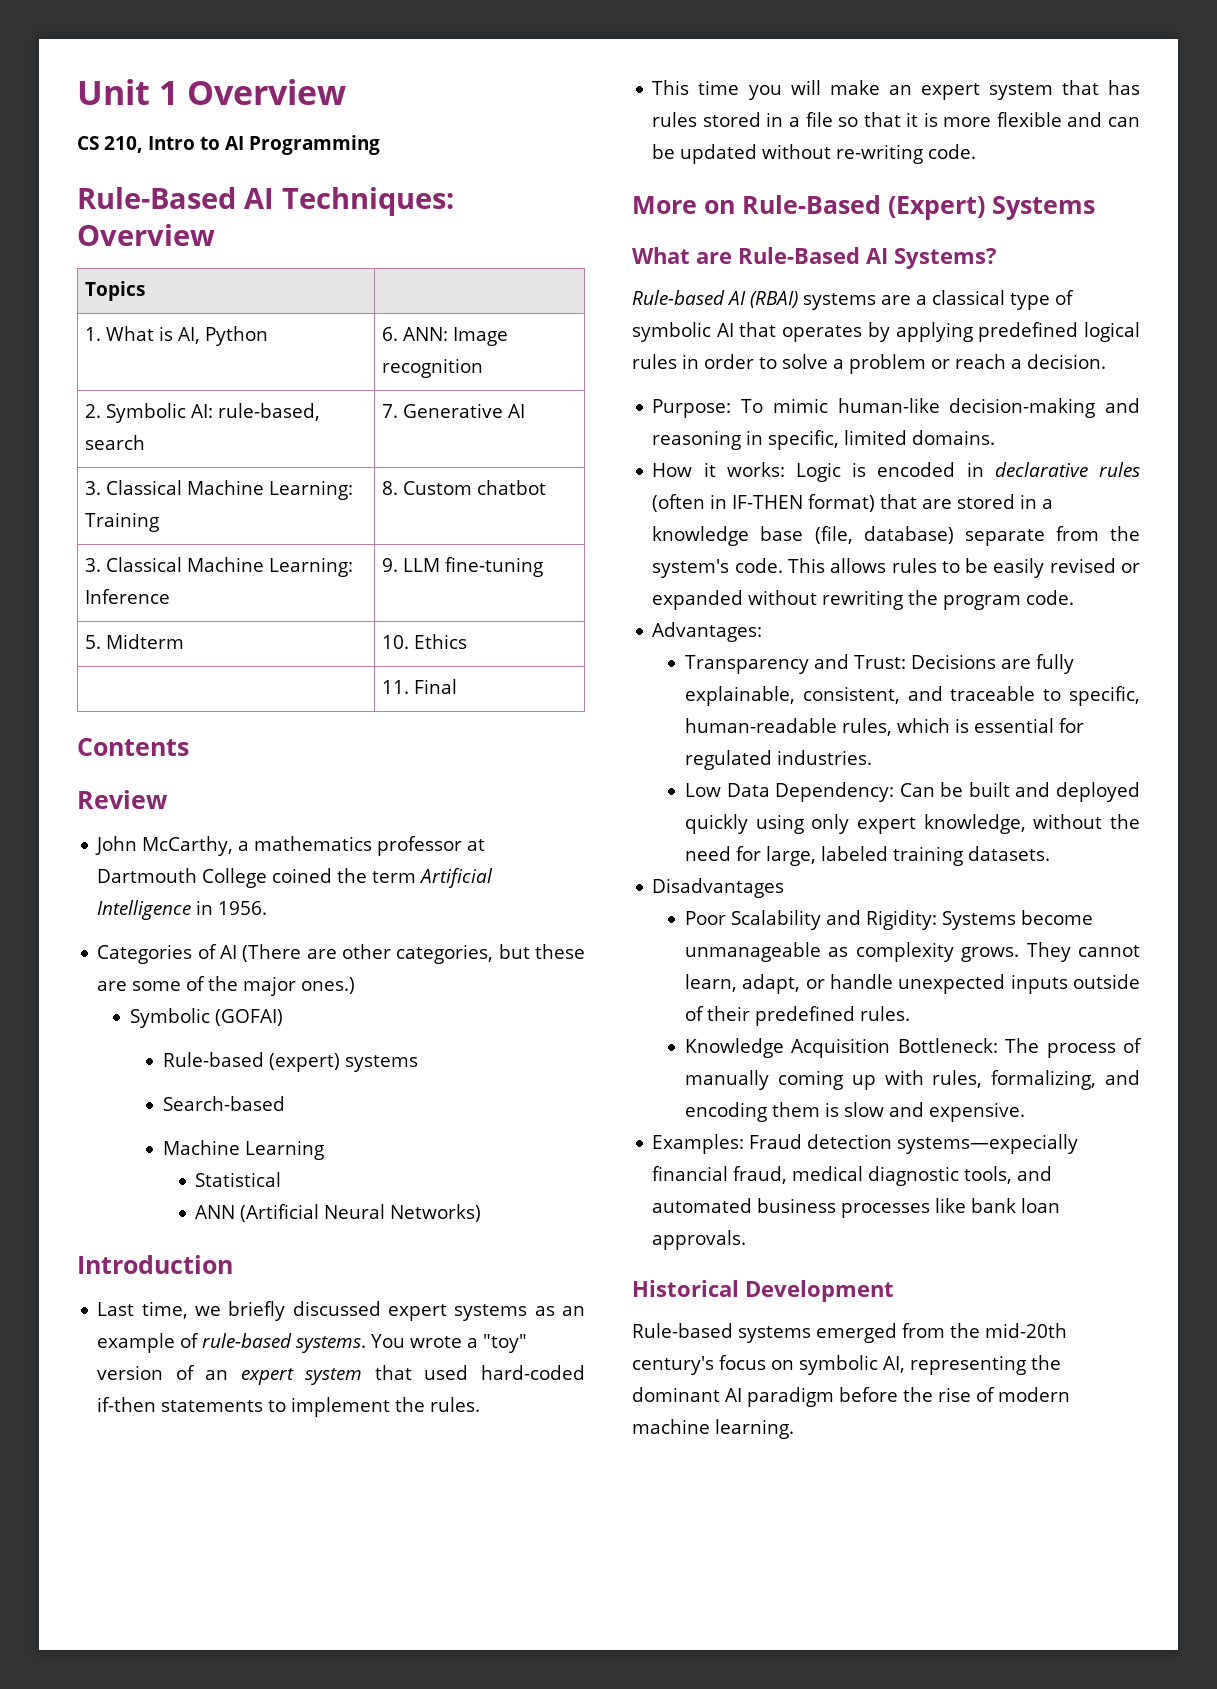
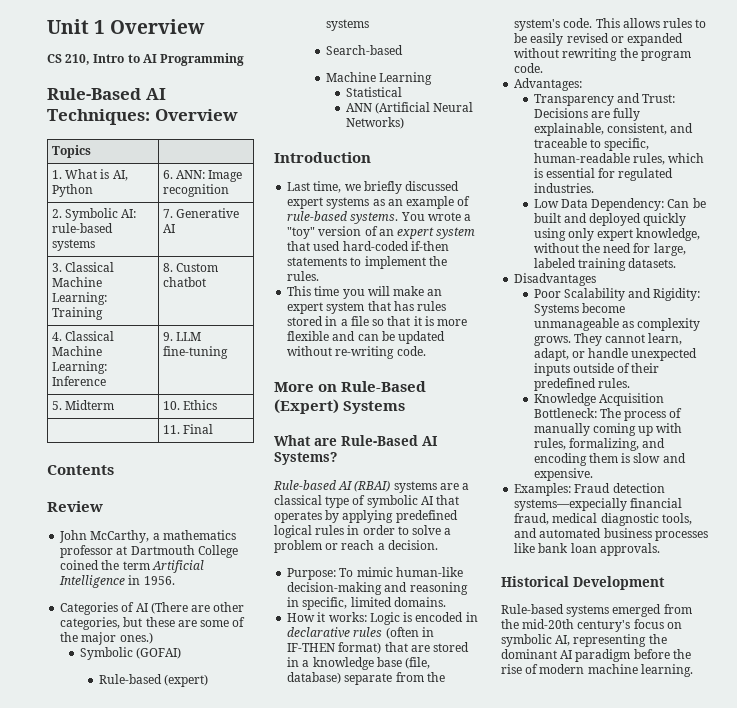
[217,403,320,421] [84,435,145,450] rule-based, search -> [51,223,113,233] [51,239,95,251] rule-based systems
[84,558,101,572] 3. -> [51,332,62,341] 4.

